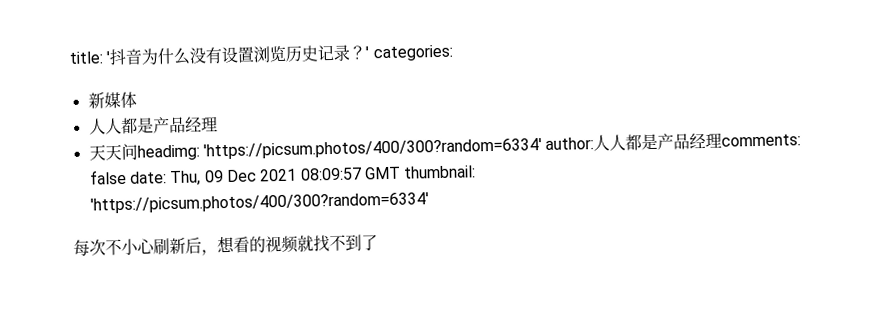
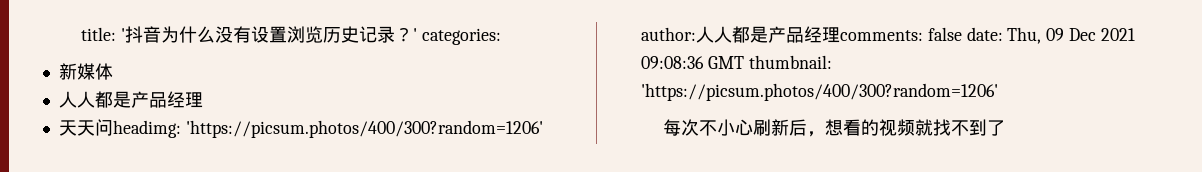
[202,138,542,160] 'https://picsum.photos/400/300?random=6334' -> [185,120,543,138] 'https://picsum.photos/400/300?random=1206'
[299,167,362,181] 08:09:57 -> [640,56,704,69] 09:08:36
[89,192,429,214] 'https://picsum.photos/400/300?random=6334' -> [640,83,998,101] 'https://picsum.photos/400/300?random=1206'

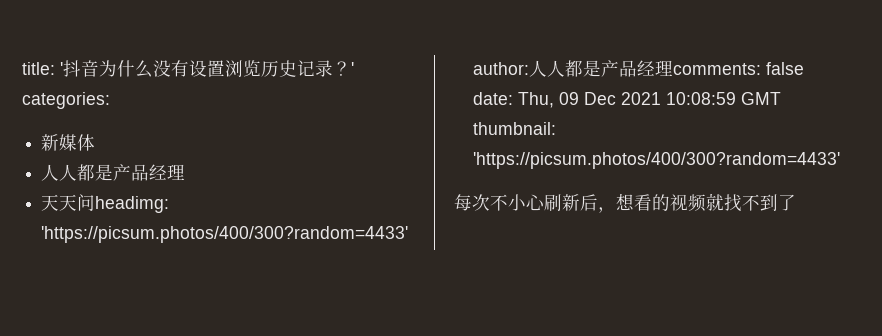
[185,120,543,138] 'https://picsum.photos/400/300?random=1206' -> [41,226,409,243] 'https://picsum.photos/400/300?random=4433'
[640,56,704,69] 09:08:36 -> [666,92,737,105] 10:08:59
[640,83,998,101] 'https://picsum.photos/400/300?random=1206' -> [473,152,841,169] 'https://picsum.photos/400/300?random=4433'

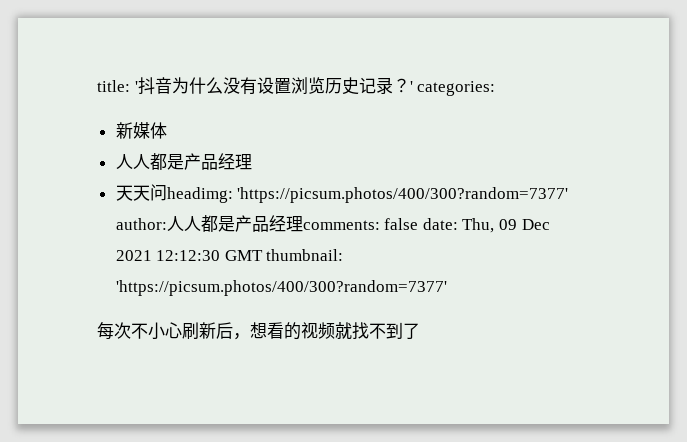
[41,226,409,243] 'https://picsum.photos/400/300?random=4433' -> [237,187,569,203] 'https://picsum.photos/400/300?random=7377'
[666,92,737,105] 10:08:59 -> [156,250,221,261] 12:12:30
[473,152,841,169] 'https://picsum.photos/400/300?random=4433' -> [115,280,447,296] 'https://picsum.photos/400/300?random=7377'

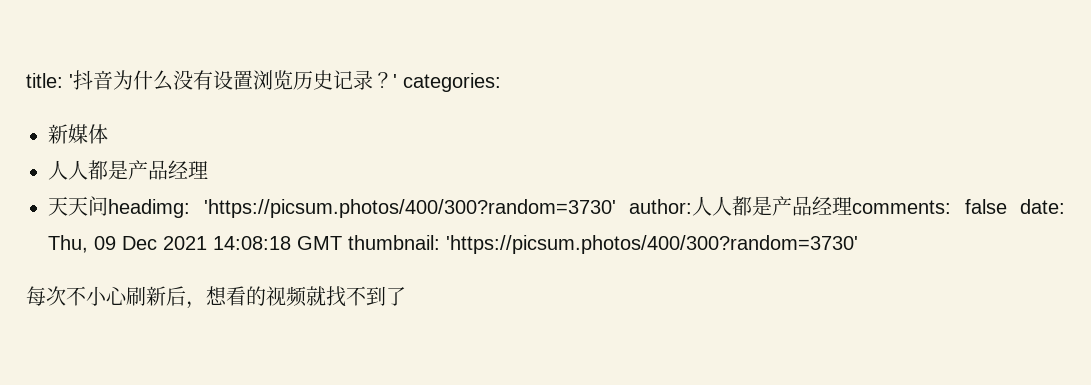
[237,187,569,203] 'https://picsum.photos/400/300?random=7377' -> [203,199,616,218] 'https://picsum.photos/400/300?random=3730'
[156,250,221,261] 12:12:30 -> [213,236,291,250] 14:08:18
[115,280,447,296] 'https://picsum.photos/400/300?random=7377' -> [446,235,858,254] 'https://picsum.photos/400/300?random=3730'

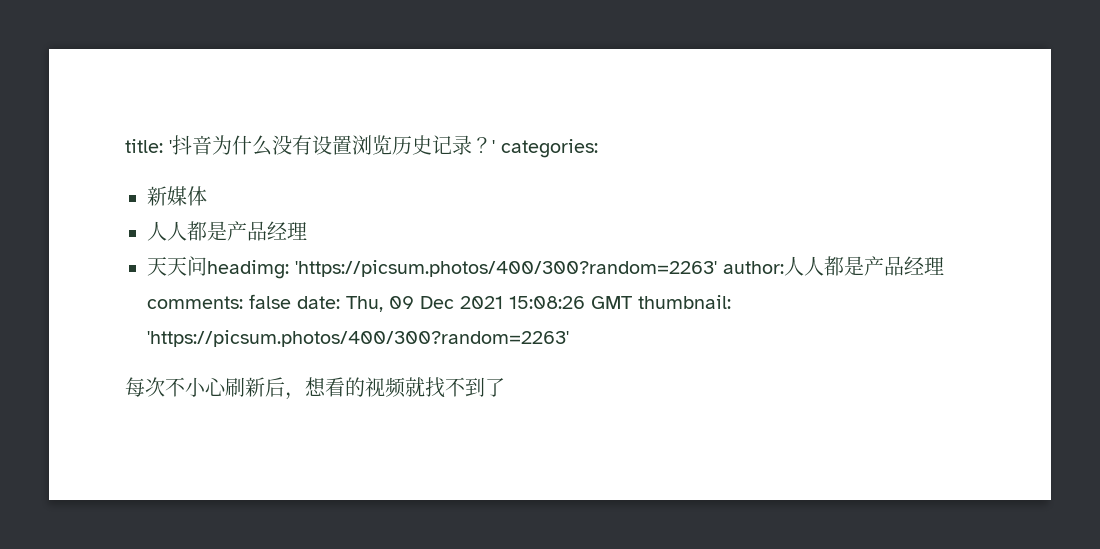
[203,199,616,218] 'https://picsum.photos/400/300?random=3730' -> [295,260,717,277] 'https://picsum.photos/400/300?random=2263'
[213,236,291,250] 14:08:18 -> [509,296,585,309] 15:08:26
[446,235,858,254] 'https://picsum.photos/400/300?random=3730' -> [147,330,569,347] 'https://picsum.photos/400/300?random=2263'

